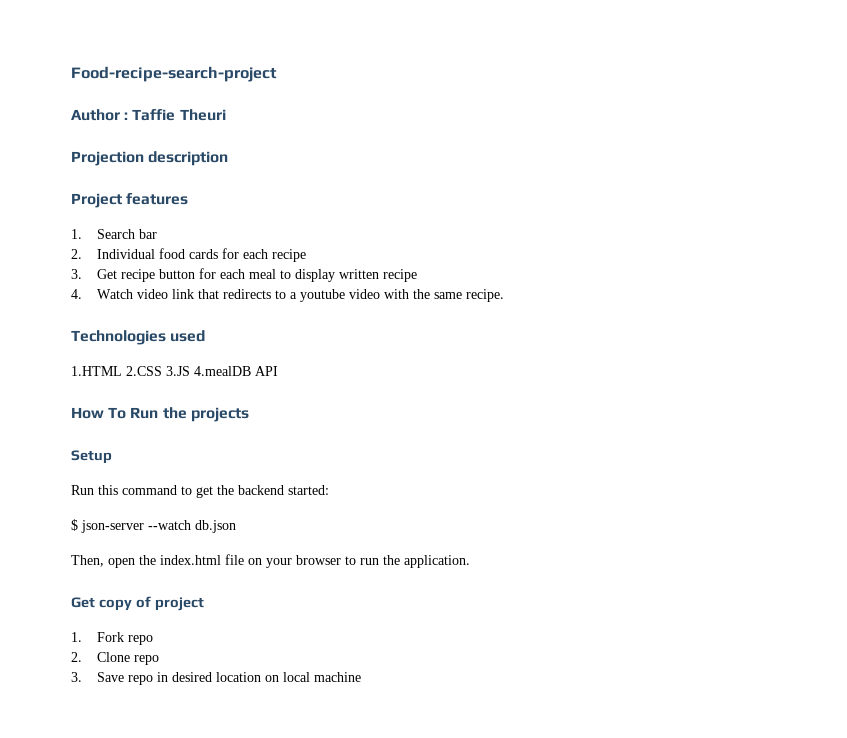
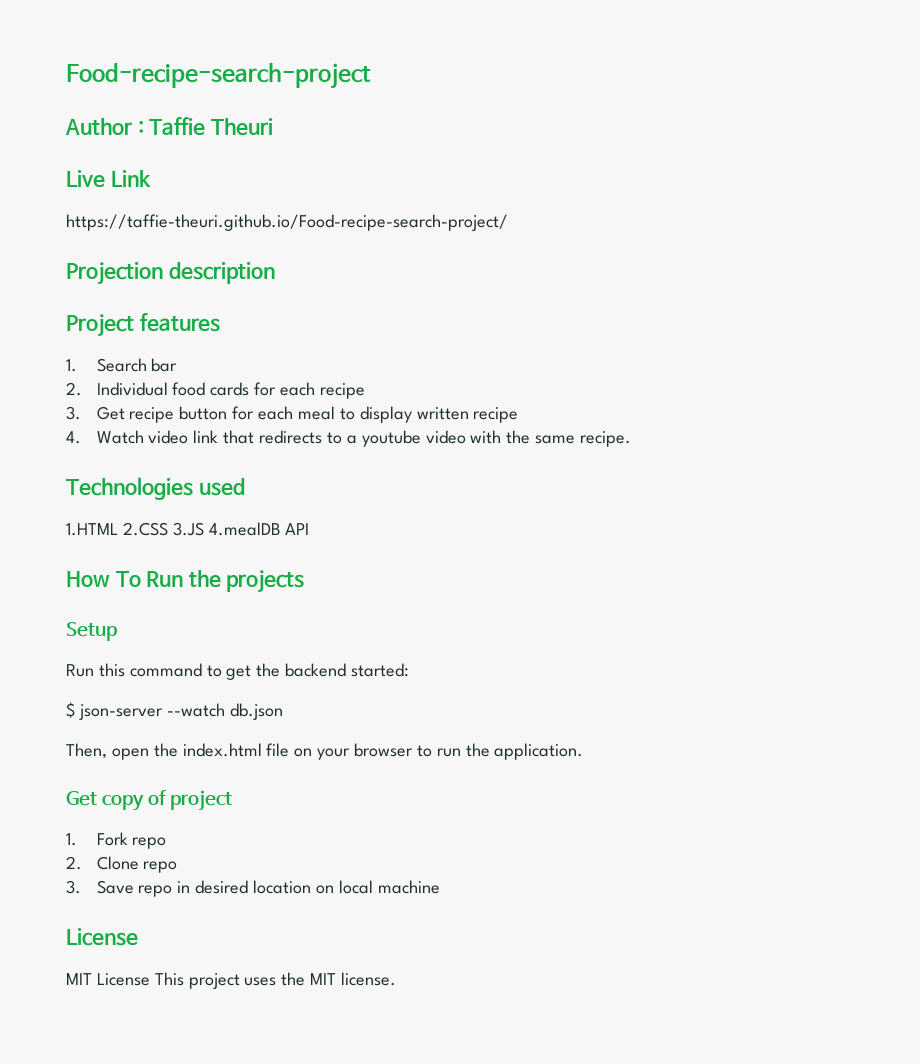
(226, 115) none -> [66,170,151,188] [66,214,508,231] // Live Link // https://taffie-theuri.github.io/Food-recipe-search-project/
(362, 677) none -> [66,928,138,946] [66,972,397,989] // License // MIT License This project uses the MIT license.

